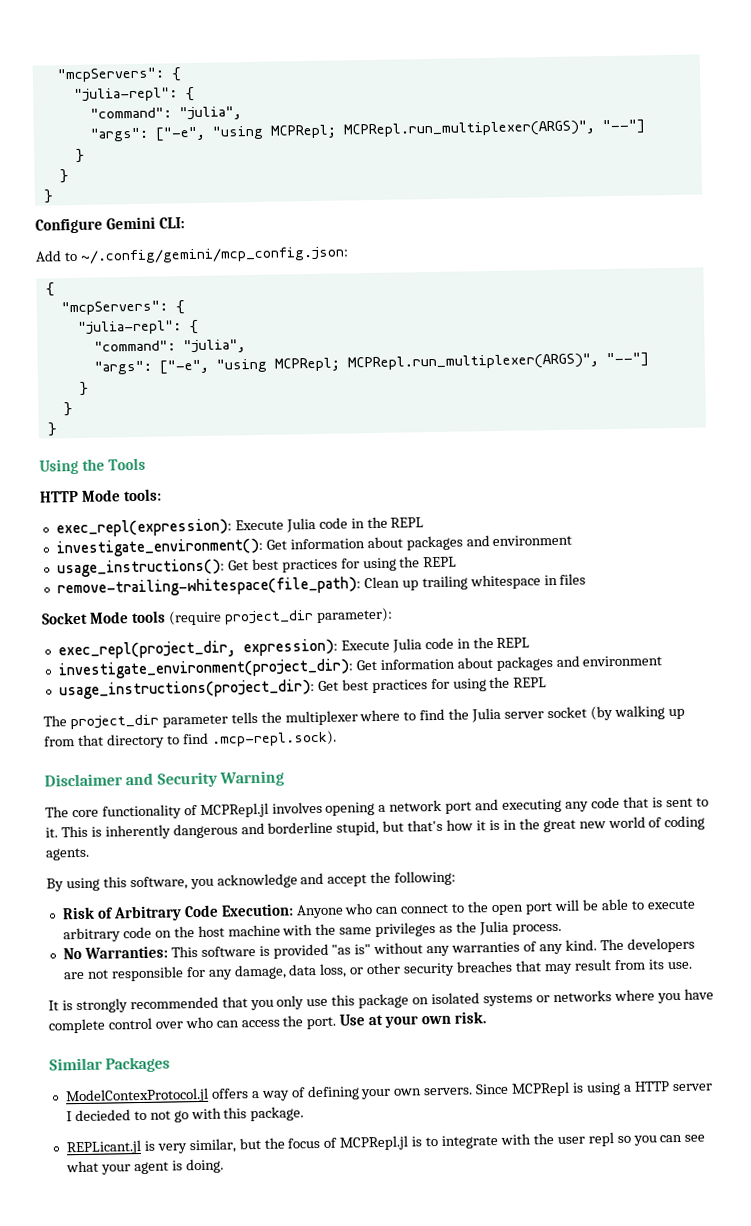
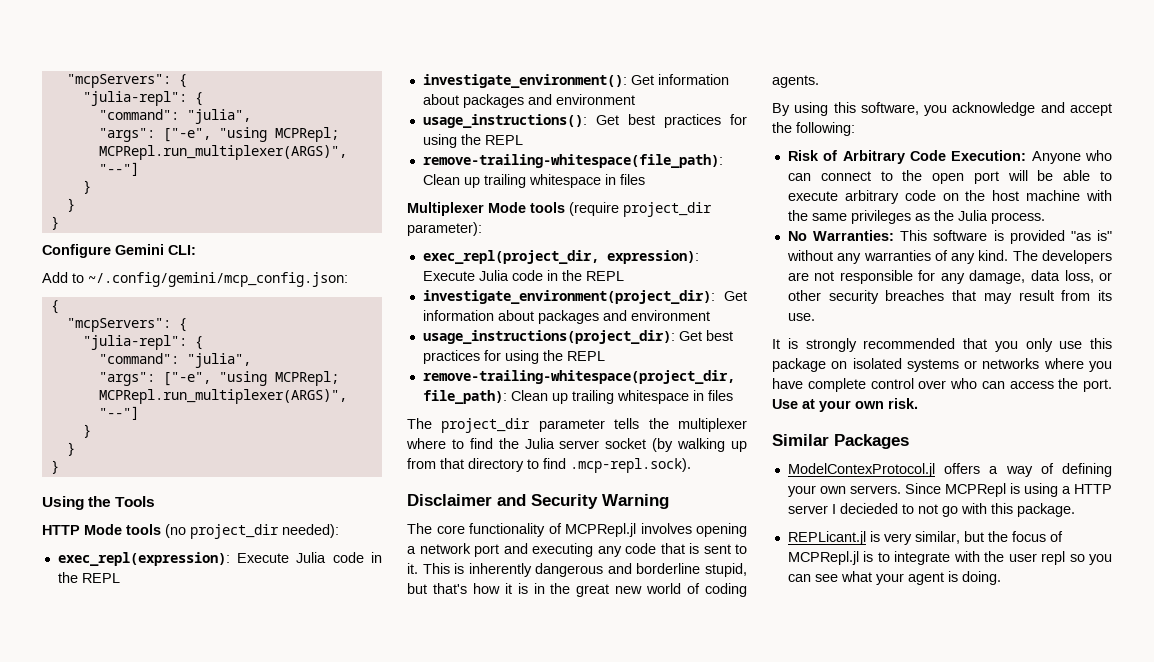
[122,488,162,502] tools: -> [126,524,339,539] tools (no project_dir needed):
[41,611,88,625] Socket -> [407,202,484,216] Multiplexer
(548, 682) none -> [422,370,735,384] [422,390,733,404] // remove-trailing-whitespace(project_dir, file_path): Clean up trailing whitespace in files

